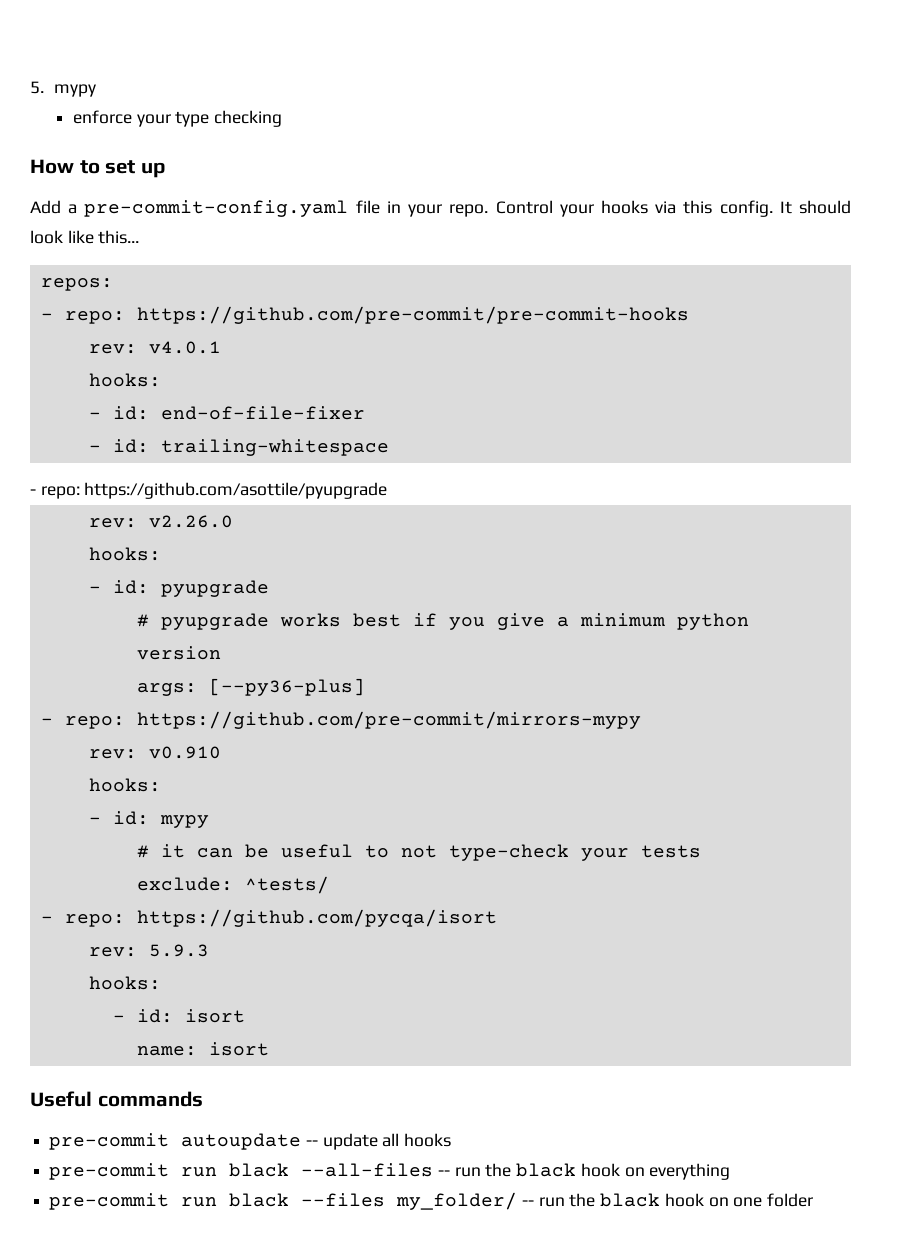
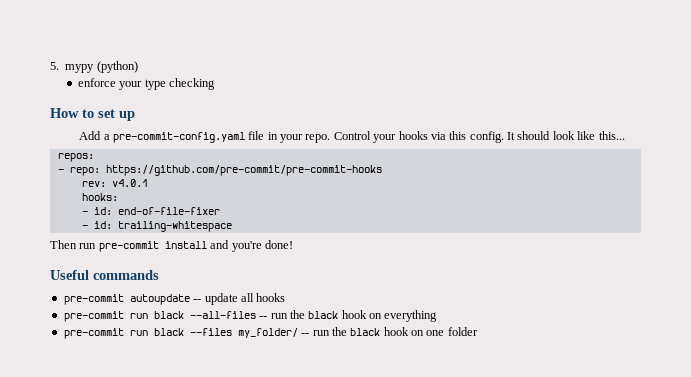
(96, 90) none -> [96,61,138,73] (python)
[30,482,388,499] [88,515,233,528] [88,547,161,561] [88,580,269,597] [136,613,749,630] [136,646,221,660] [136,678,365,696] [40,711,641,729] [88,746,221,759] [88,778,161,792] [88,811,209,828] [136,844,701,861] [136,876,329,894] [40,909,497,927] [88,944,209,957] [88,976,161,990] [112,1009,245,1023] [136,1042,269,1056] - repo: https://github.com/asottile/pyupgrade // rev: v2.26.0 // hooks: // - id: pyupgrade // # pyupgrade works best if you give a minimum python version // args: [--py36-plus] // - repo: https://github.com/pre-commit/mirrors-mypy // rev: v0.910 // hooks: // - id: mypy // # it can be useful to not type-check your tests // exclude: ^tests/ // - repo: https://github.com/pycqa/isort // rev: 5.9.3 // hooks: // - id: isort // name: isort -> [50,240,293,252] Then run pre-commit install and you're done!

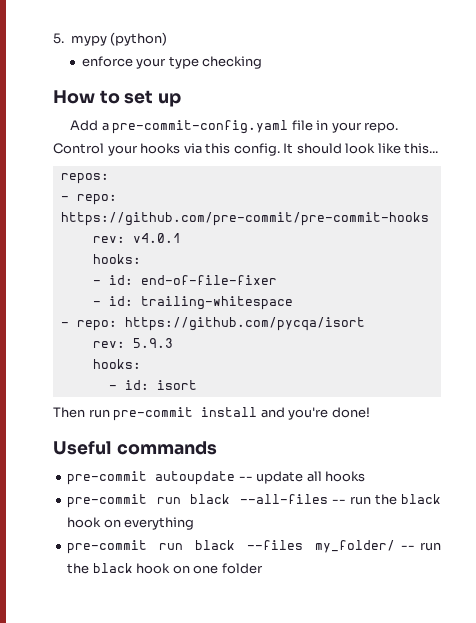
(232, 226) none -> [60,317,365,331] [92,338,173,348] [92,359,141,369] [108,380,197,390] // - repo: https://github.com/pycqa/isort // rev: 5.9.3 // hooks: // - id: isort

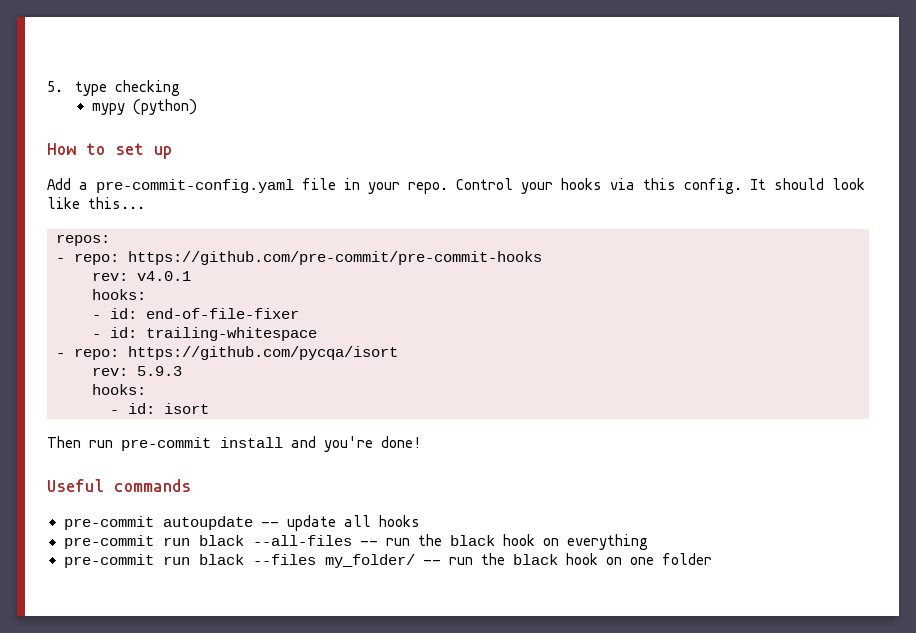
(64, 38) none -> [75,80,181,96] type checking //
[81,56,263,69] // enforce your type checking -> (197, 107) none

